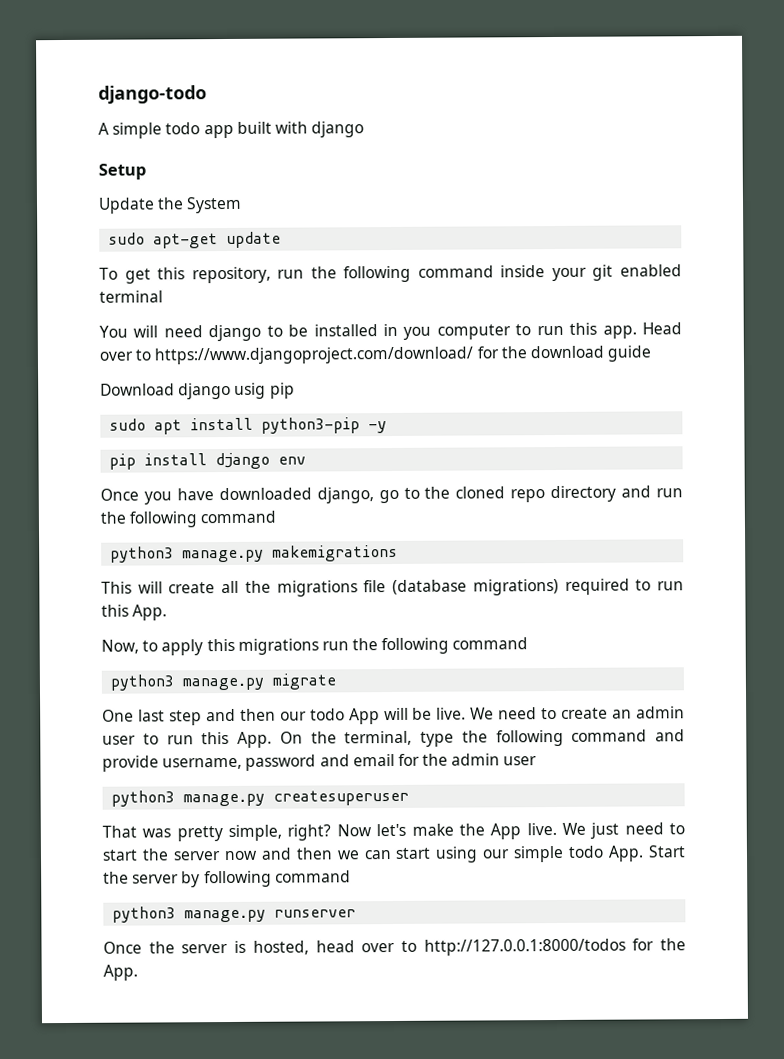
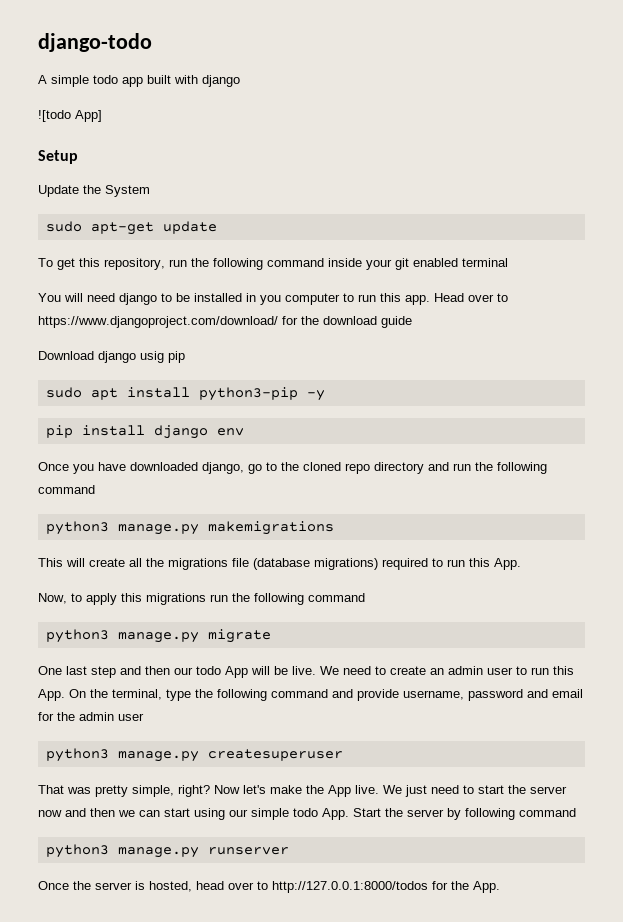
(365, 129) none -> [38,110,102,122] // ![todo App]

